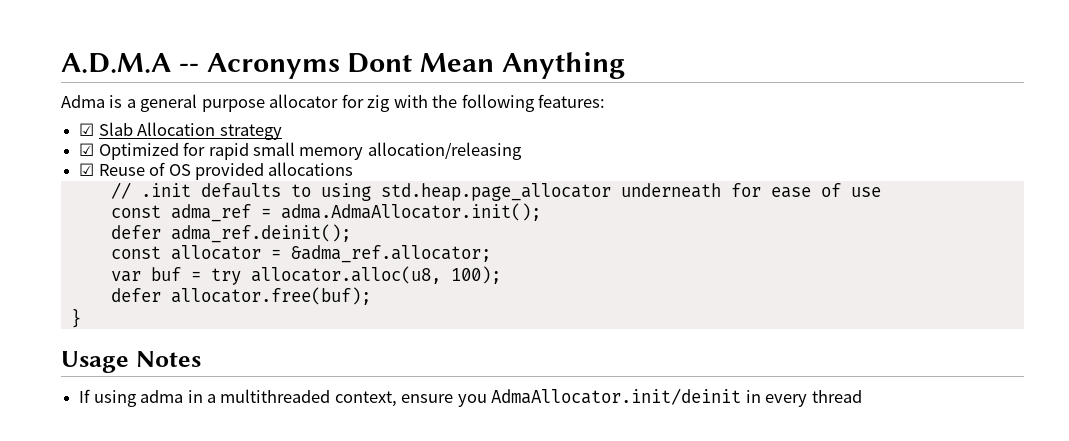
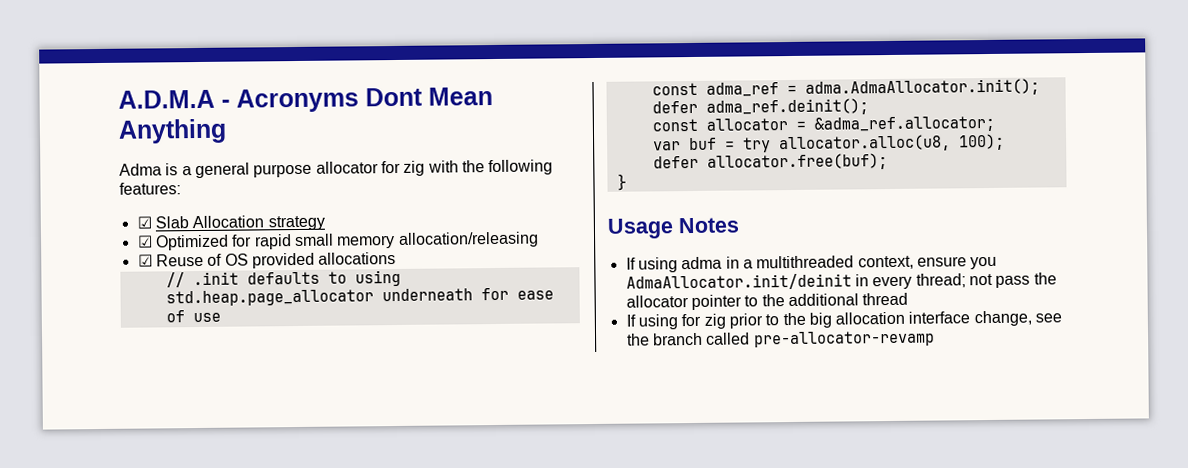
[178,63,199,72] -- -> [221,99,230,108] -
[811,390,862,403] thread -> [915,272,1057,288] [625,292,909,311] [625,310,1063,330] [626,330,935,348] thread; not pass the allocator pointer to the additional thread // If using for zig prior to the big allocation interface change, see the branch called pre-allocator-revamp

